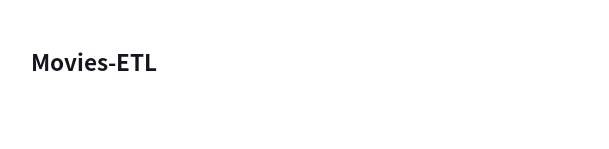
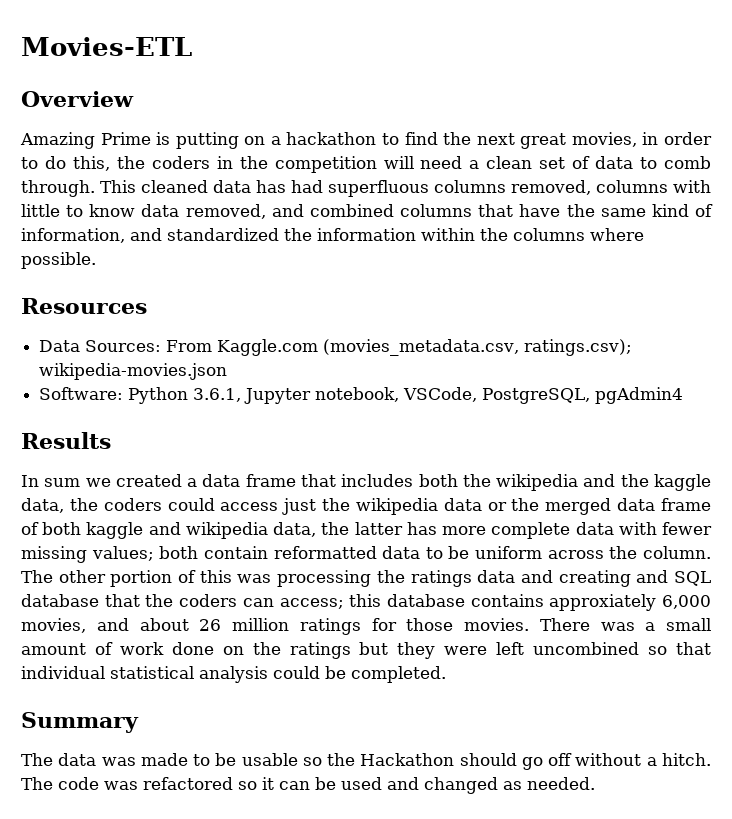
(157, 61) none -> [21,91,134,107] [20,132,712,149] [21,156,711,173] [21,180,711,197] [21,204,713,219] [21,228,644,243] [21,252,96,269] [21,298,147,314] [39,339,633,356] [39,363,228,380] [39,387,684,404] [21,432,111,449] [21,474,712,491] [21,498,711,515] [21,522,713,539] [21,546,711,563] [21,570,712,587] [21,594,711,611] [21,618,711,635] [21,642,711,659] [21,666,446,683] [21,712,139,733] [21,753,711,770] [21,777,595,794] // Overview // Amazing Prime is putting on a hackathon to find the next great movies, in order to do this, the coders in the competition will need a clean set of data to comb through. This cleaned data has had superfluous columns removed, columns with little to know data removed, and combined columns that have the same kind of information, and standardized the information within the columns where possible. // Resources // Data Sources: From Kaggle.com (movies_metadata.csv, ratings.csv); wikipedia-movies.json // Software: Python 3.6.1, Jupyter notebook, VSCode, PostgreSQL, pgAdmin4 // Results // In sum we created a data frame that includes both the wikipedia and the kaggle data, the coders could access just the wikipedia data or the merged data frame of both kaggle and wikipedia data, the latter has more complete data with fewer missing values; both contain reformatted data to be uniform across the column. The other portion of this was processing the ratings data and creating and SQL database that the coders can access; this database contains approxiately 6,000 movies, and about 26 million ratings for those movies. There was a small amount of work done on the ratings but they were left uncombined so that individual statistical analysis could be completed. // Summary // The data was made to be usable so the Hackathon should go off without a hitch. The code was refactored so it can be used and changed as needed.

